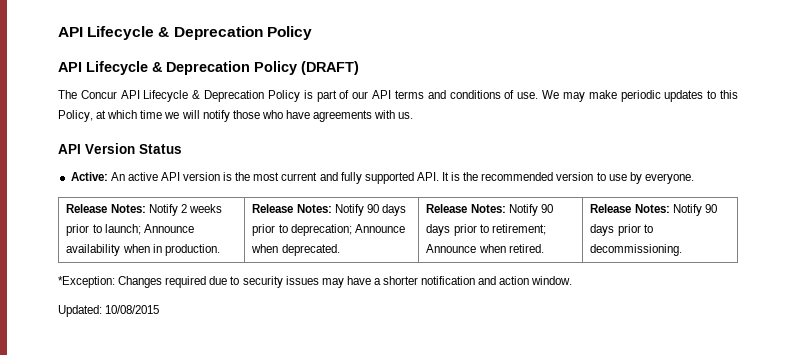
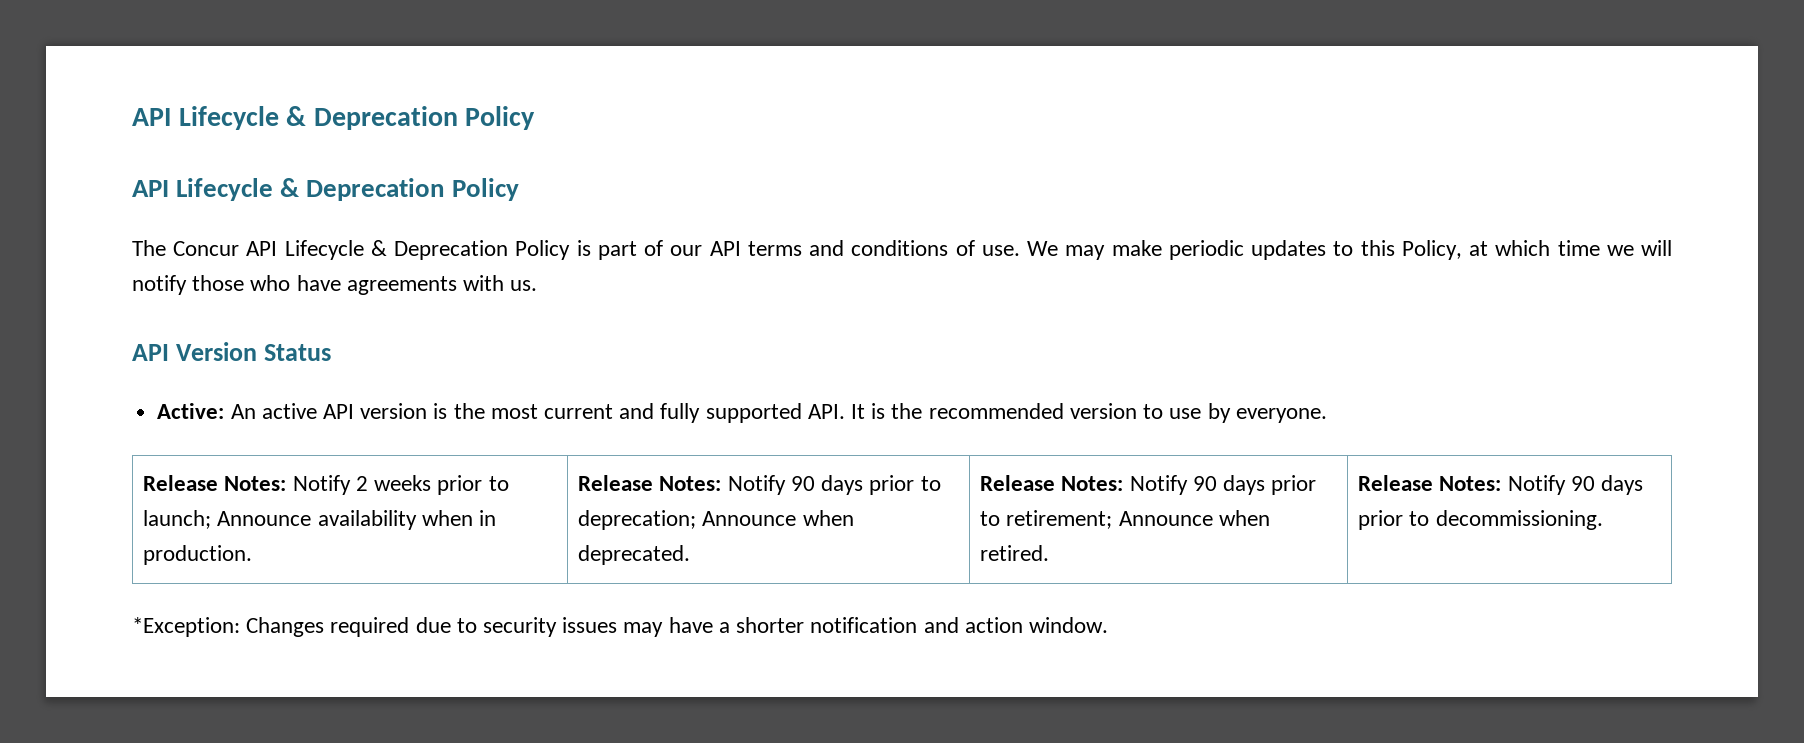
[301,61,359,75] (DRAFT) -> (519, 189) none
[58,305,160,317] // Updated: 10/08/2015 -> (1108, 625) none

